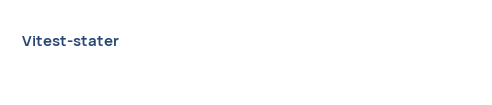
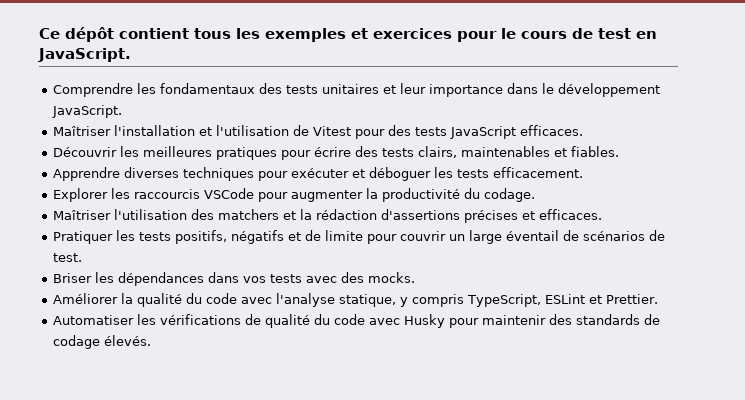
[22,36,119,46] Vitest-stater -> [39,27,657,42] [38,48,131,62] [53,83,661,97] [52,105,123,118] [53,125,584,139] [53,146,620,160] [53,167,584,181] [53,188,536,202] [53,209,603,223] [53,230,666,244] [53,253,83,262] [53,272,416,286] [53,293,659,307] [53,314,661,328] [53,335,152,349] Ce dépôt contient tous les exemples et exercices pour le cours de test en JavaScript. // Comprendre les fondamentaux des tests unitaires et leur importance dans le développement JavaScript. // Maîtriser l'installation et l'utilisation de Vitest pour des tests JavaScript efficaces. // Découvrir les meilleures pratiques pour écrire des tests clairs, maintenables et fiables. // Apprendre diverses techniques pour exécuter et déboguer les tests efficacement. // Explorer les raccourcis VSCode pour augmenter la productivité du codage. // Maîtriser l'utilisation des matchers et la rédaction d'assertions précises et efficaces. // Pratiquer les tests positifs, négatifs et de limite pour couvrir un large éventail de scénarios de test. // Briser les dépendances dans vos tests avec des mocks. // Améliorer la qualité du code avec l'analyse statique, y compris TypeScript, ESLint et Prettier. // Automatiser les vérifications de qualité du code avec Husky pour maintenir des standards de codage élevés.

